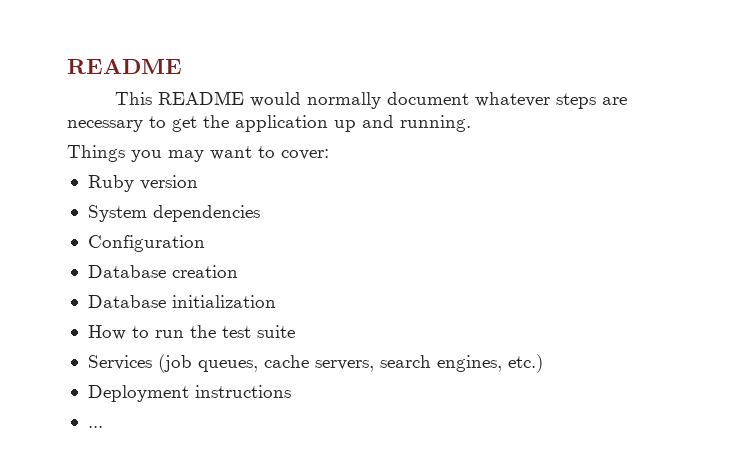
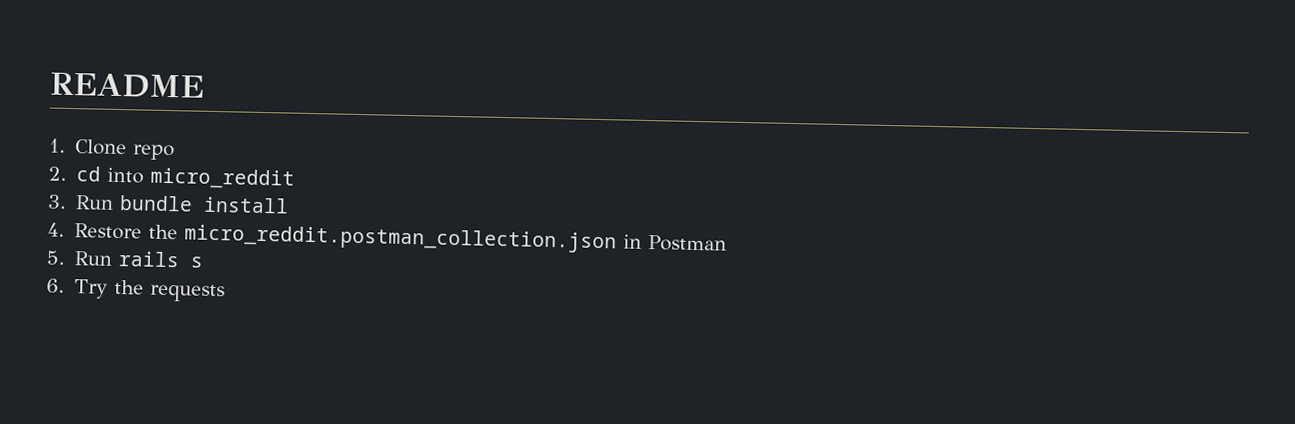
[114,91,627,109] [67,115,471,132] [67,145,329,162] [87,175,198,192] [87,205,260,222] [87,235,205,252] [87,265,238,278] [87,295,276,308] [87,325,295,340] [87,354,543,373] [87,385,291,402] [87,426,103,428] This README would normally document whatever steps are necessary to get the application up and running. // Things you may want to cover: // Ruby version // System dependencies // Configuration // Database creation // Database initialization // How to run the test suite // Services (job queues, cache servers, search engines, etc.) // Deployment instructions // ... -> [49,138,176,161] [48,166,296,190] [47,194,290,214] [47,222,728,254] [46,250,204,268] [46,278,226,303] 1. Clone repo // 2. cd into micro_reddit // 3. Run bundle install // 4. Restore the micro_reddit.postman_collection.json in Postman // 5. Run rails s // 6. Try the requests

